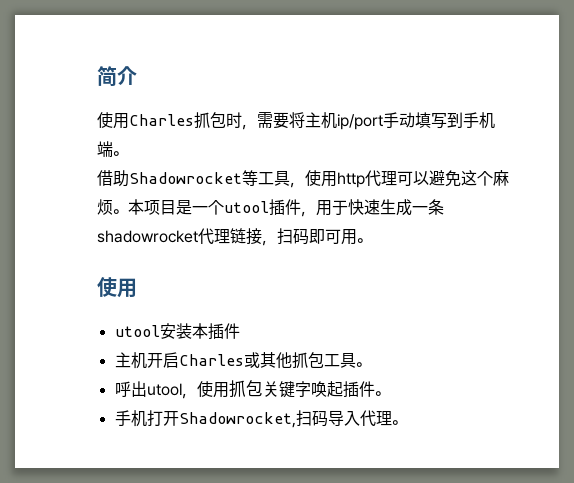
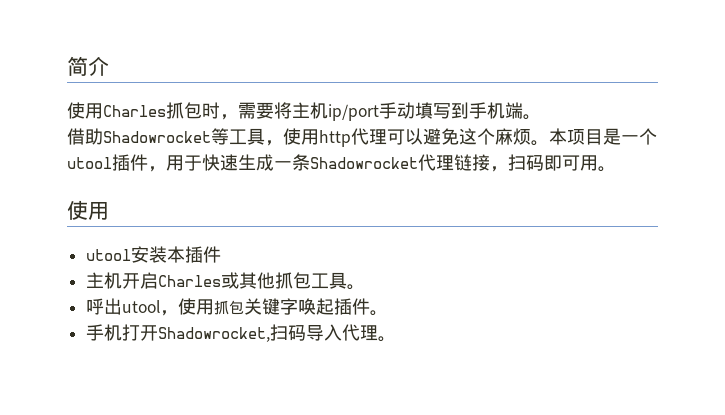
[97,230,198,243] shadowrocket -> [310,157,418,169] Shadowrocket

